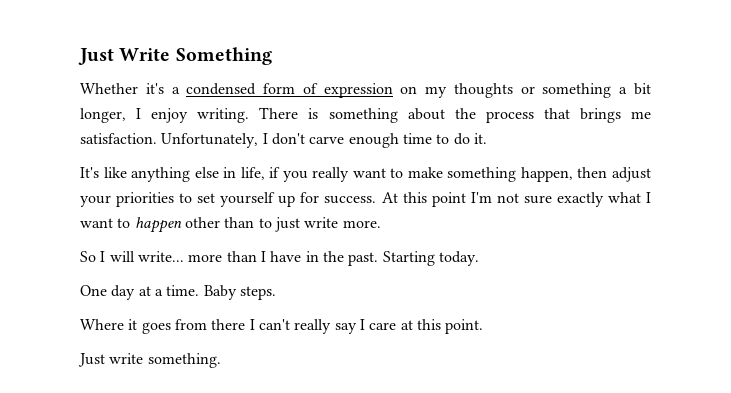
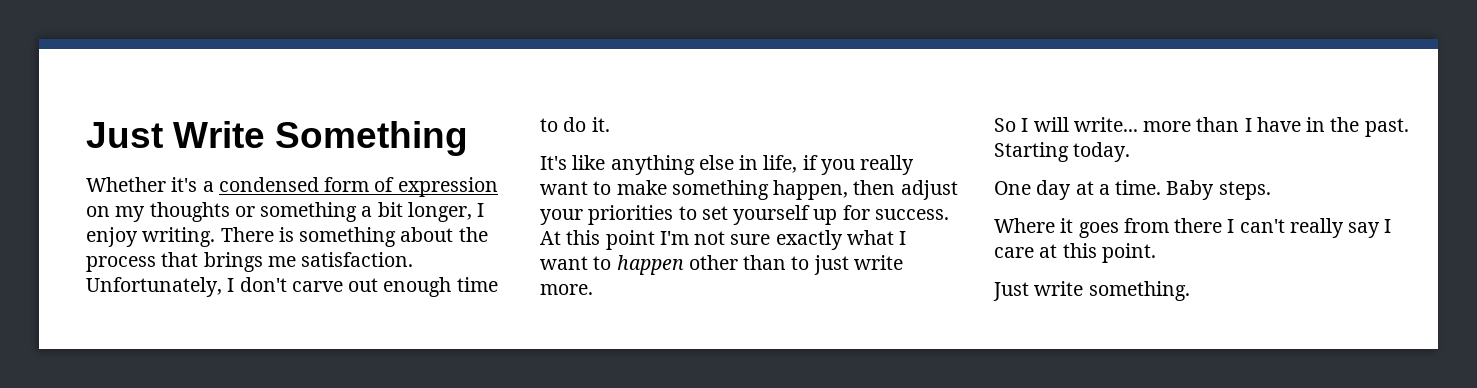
(345, 140) none -> [348,278,379,292] out

